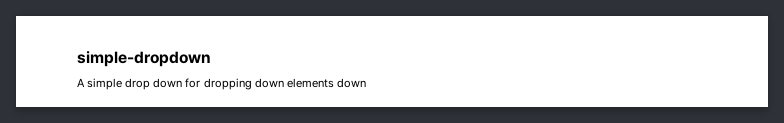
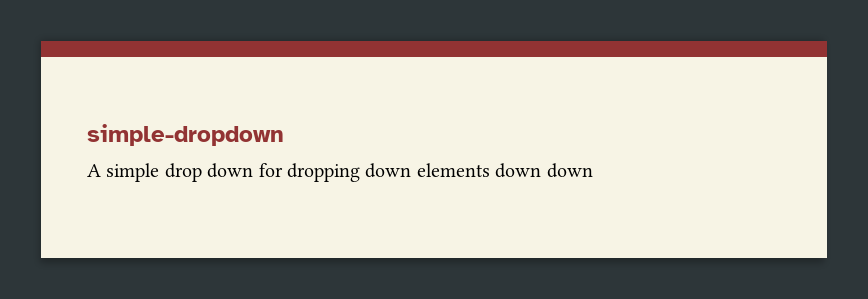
(366, 83) none -> [546,163,593,178] down

